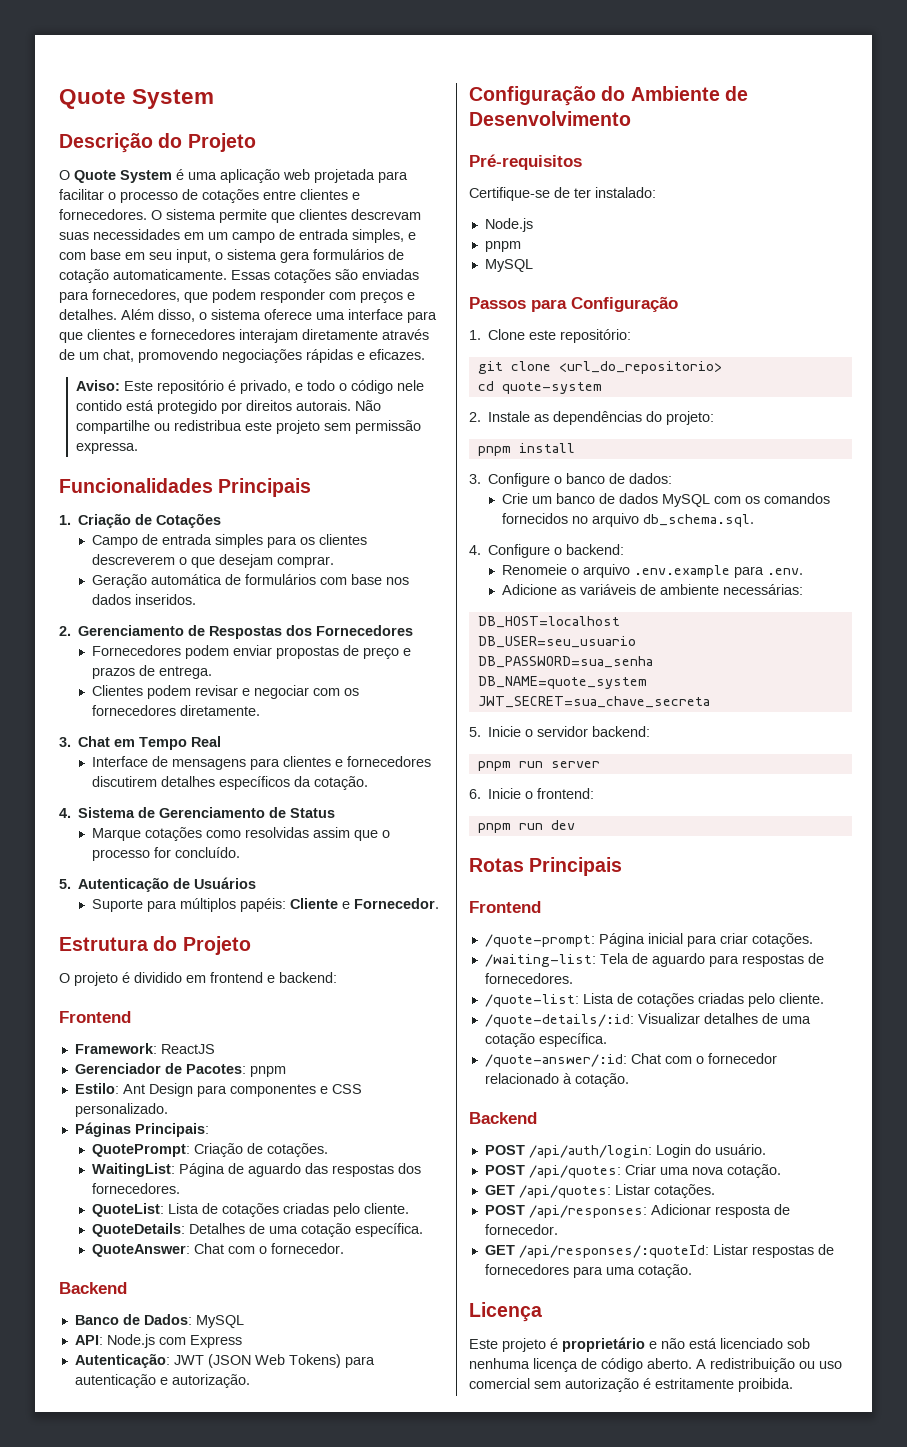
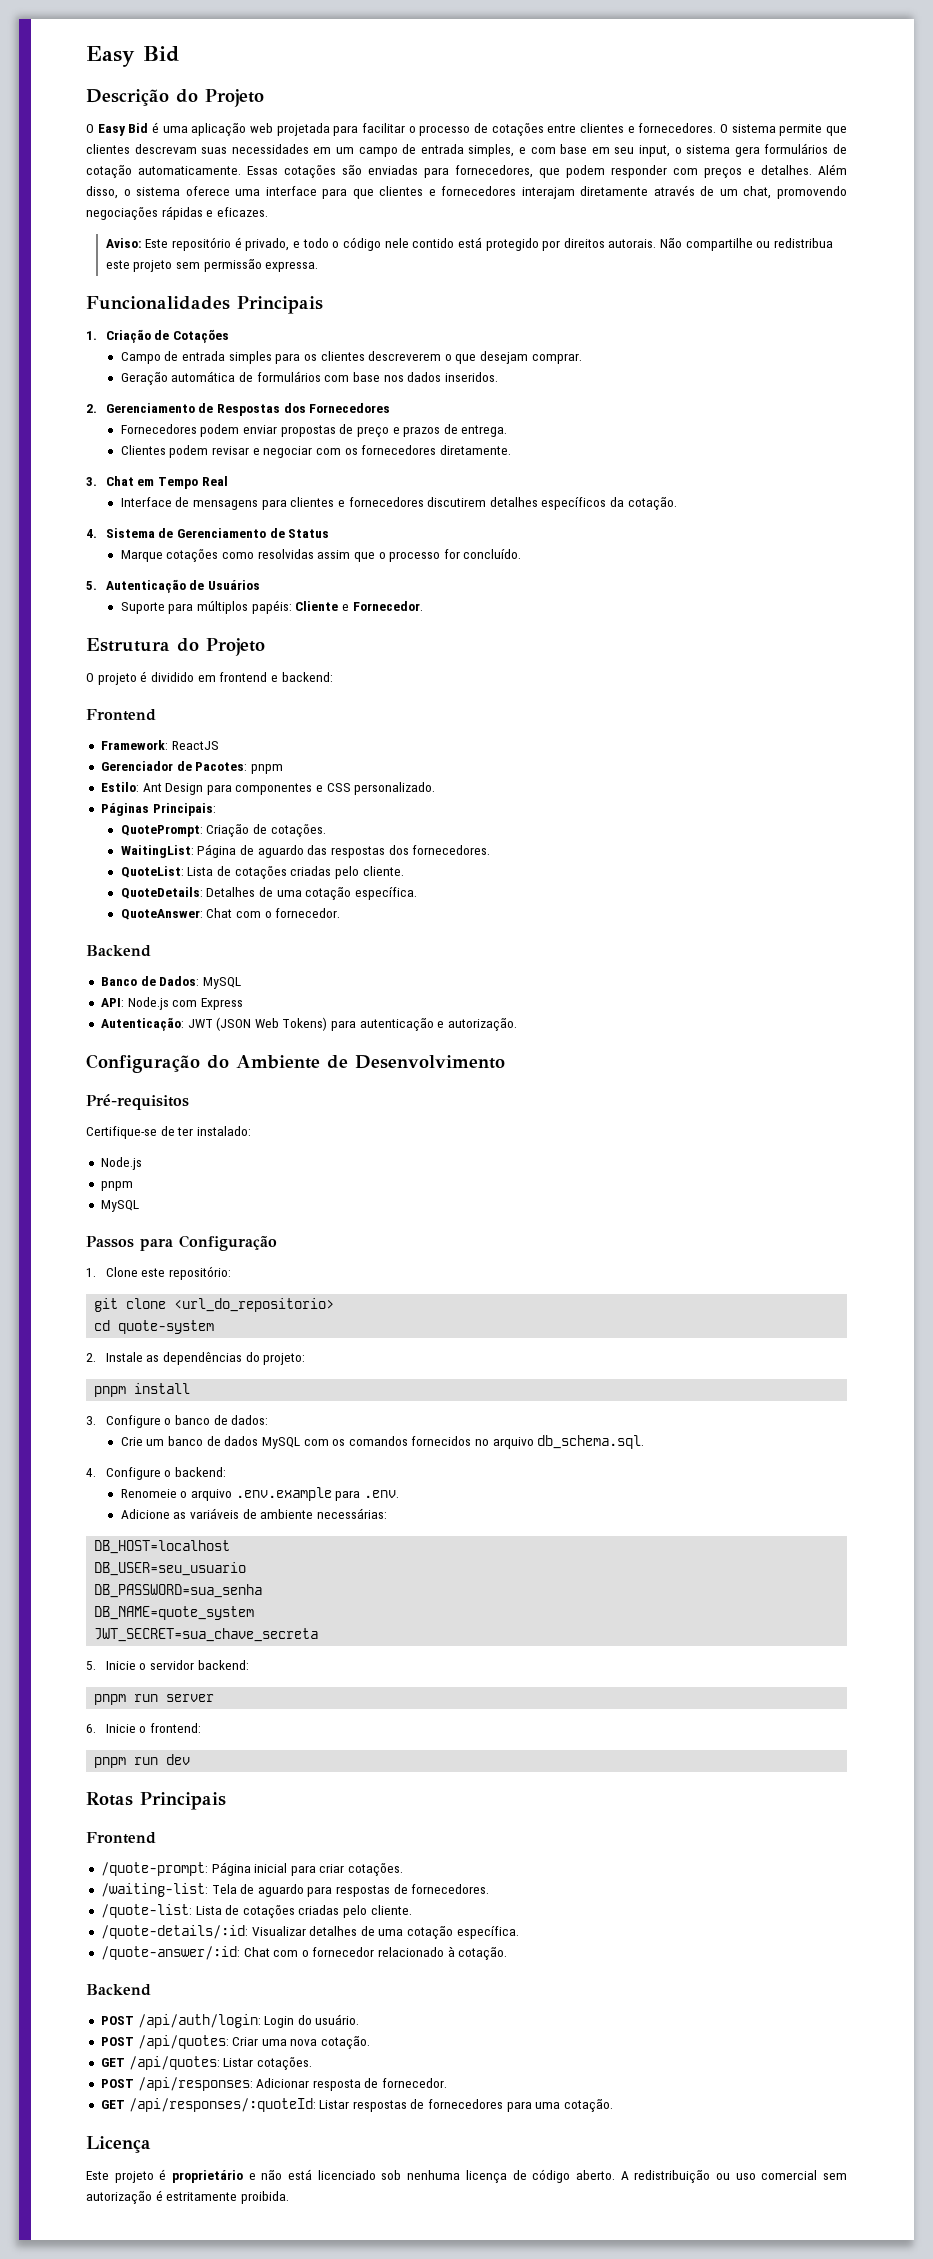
[59,89,215,109] Quote System -> [86,46,179,67] Easy Bid
[74,170,172,183] Quote System -> [97,123,149,136] Easy Bid

